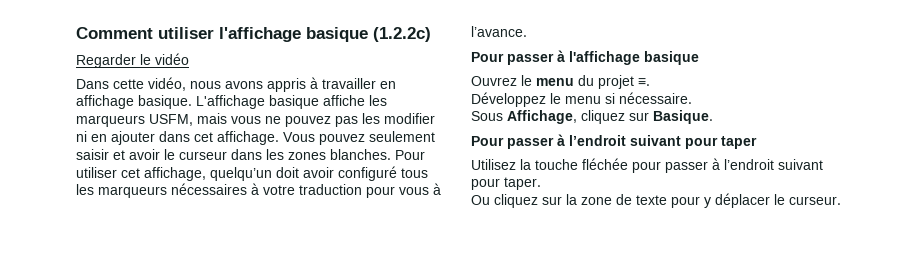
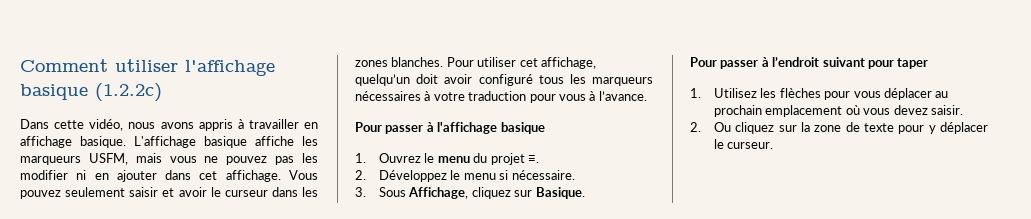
[76,53,189,68] // Regarder le vidéo -> (162, 92) none
(699, 58) none -> [355,153,366,163] 1.
(650, 82) none -> [355,170,366,180] 2.
(692, 98) none -> [355,187,366,197] 3.
[471,158,823,173] [471,177,541,190] Utilisez la touche fléchée pour passer à l’endroit suivant pour taper. // -> [690,88,949,100] [714,105,963,117] [690,122,701,132] 1. Utilisez les flèches pour vous déplacer au prochain emplacement où vous devez saisir. // 2.

